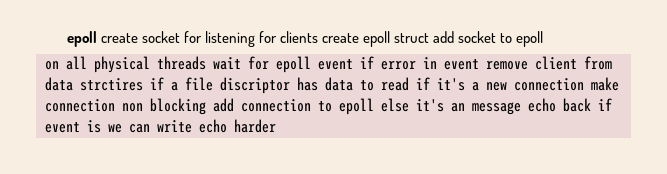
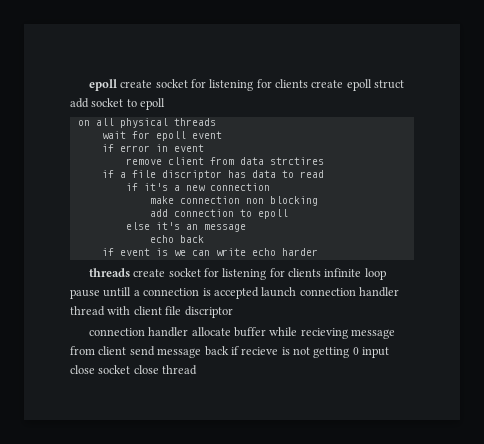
(206, 63) none -> (216, 122) //
(353, 64) none -> (222, 135) //
(479, 64) none -> (204, 148) //
(143, 84) none -> (324, 161) //
(409, 84) none -> (324, 174) //
(584, 84) none -> (270, 187) //
(206, 106) none -> (318, 201) //
(374, 106) none -> (288, 214) //
(521, 108) none -> (246, 228) //
(591, 105) none -> (204, 239) //
(276, 126) none -> [88,268,386,280] [70,287,399,299] [70,306,233,318] [88,327,396,339] [70,346,390,358] [70,365,198,375] // threads create socket for listening for clients infinite loop pause untill a connection is accepted launch connection handler thread with client file discriptor // connection handler allocate buffer while recieving message from client send message back if recieve is not getting 0 input close socket close thread

